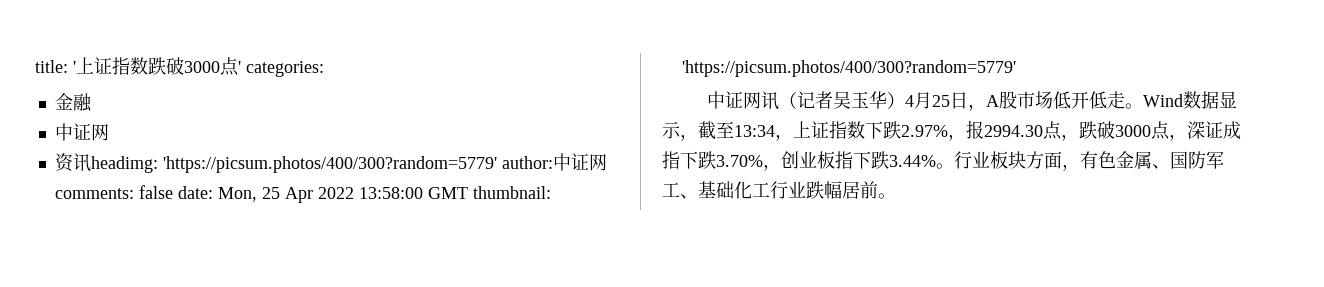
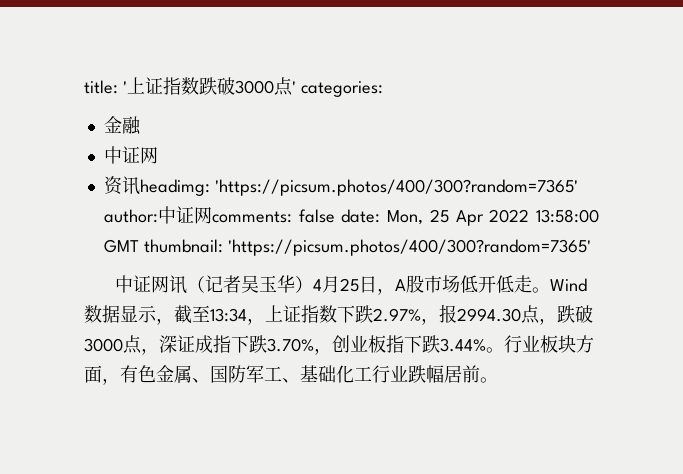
[162,156,497,173] 'https://picsum.photos/400/300?random=5779' -> [214,179,578,196] 'https://picsum.photos/400/300?random=7365'
[681,60,1016,77] 'https://picsum.photos/400/300?random=5779' -> [227,239,591,256] 'https://picsum.photos/400/300?random=7365'

